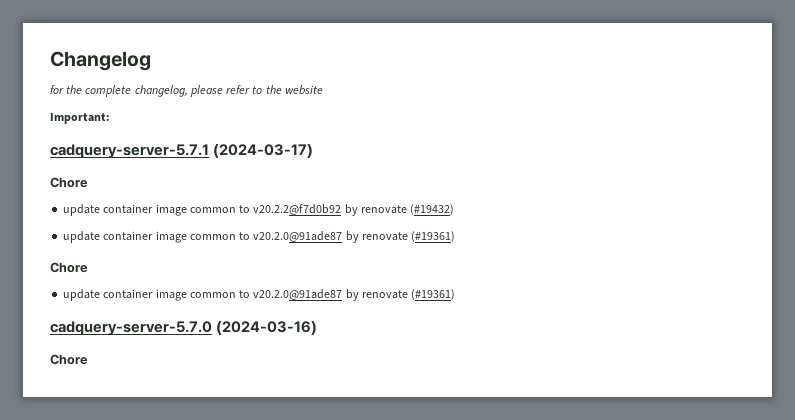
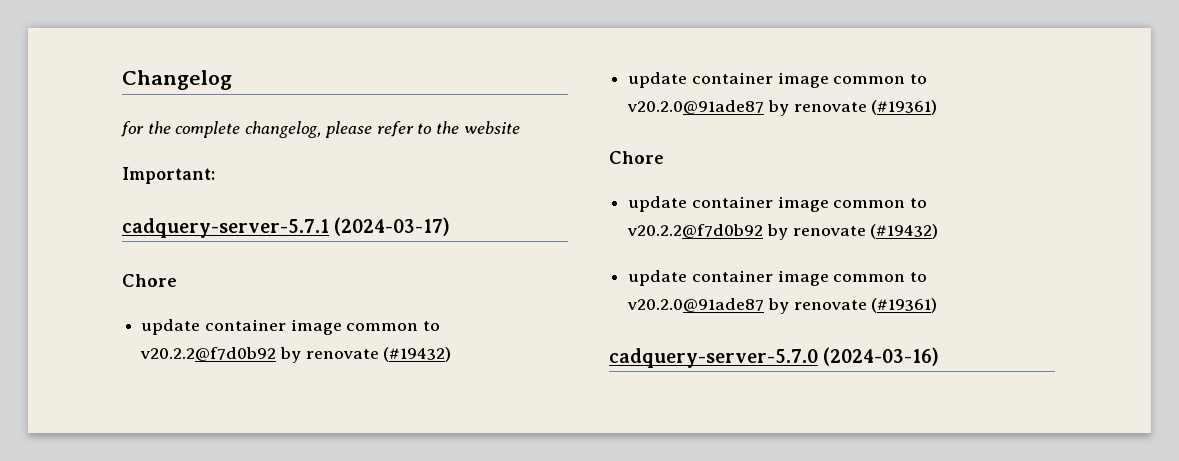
(88, 267) none -> [628,196,928,212] [627,224,939,240] // update container image common to v20.2.2@f7d0b92 by renovate (#19432)
[50,354,88,365] // Chore -> (940, 356) none

